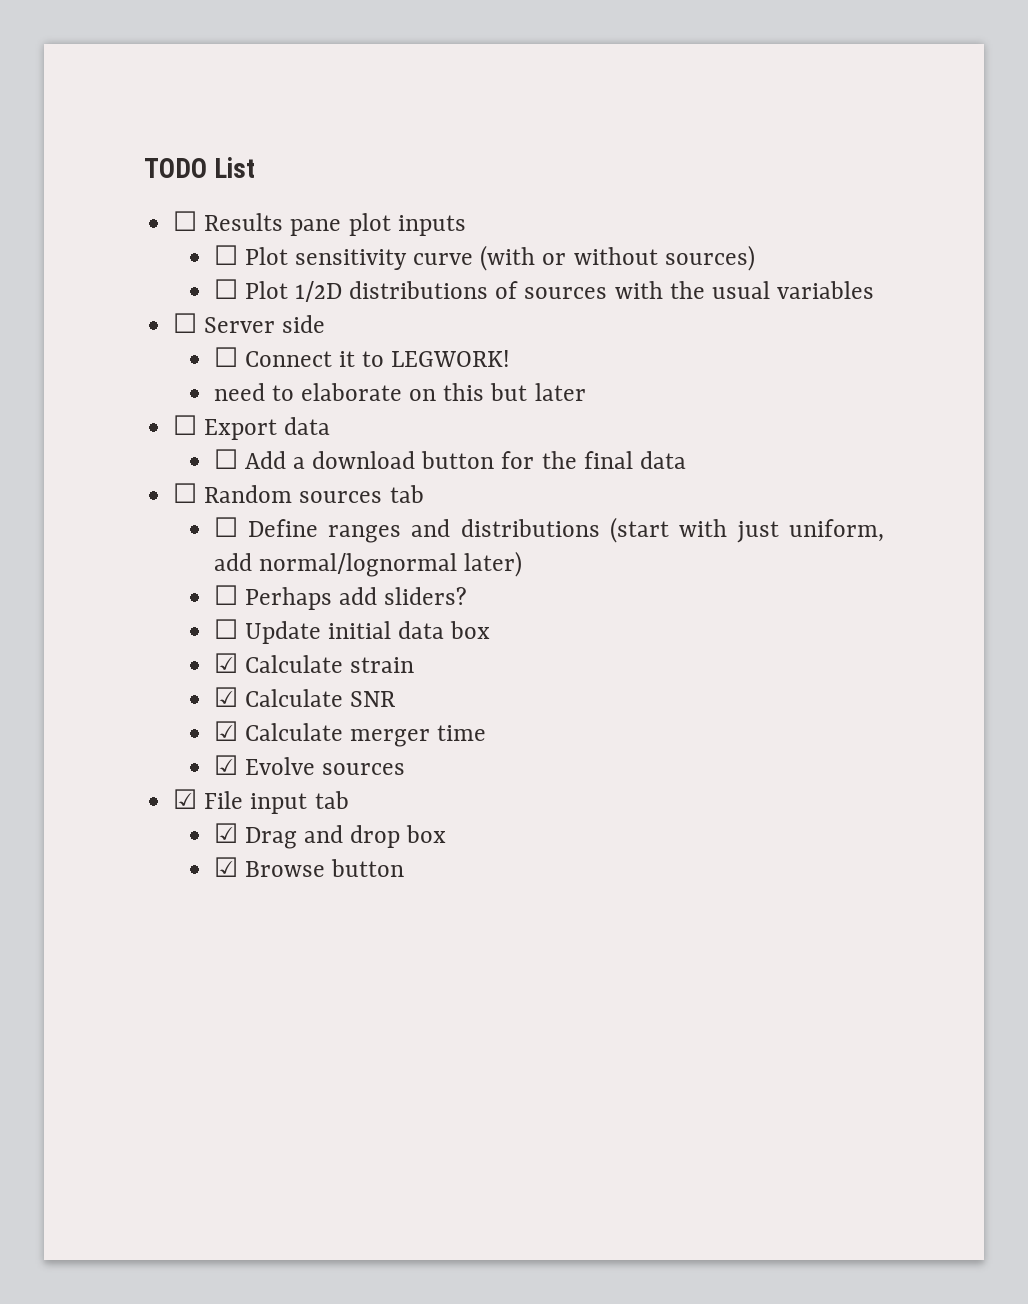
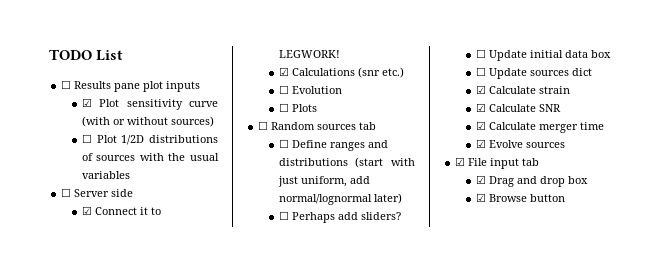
[213,245,238,265] ☐ -> [81,98,92,107] ☑
[213,347,238,367] ☐ -> [81,206,92,215] ☑
[213,383,586,401] [173,415,331,440] [213,449,686,469] need to elaborate on this but later // ☐ Export data // ☐ Add a download button for the final data -> [278,67,404,78] [278,85,342,94] [278,103,317,112] ☑ Calculations (snr etc.) // ☐ Evolution // ☐ Plots
(491, 630) none -> [475,67,592,79] // ☐ Update sources dict

